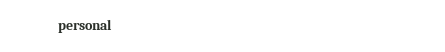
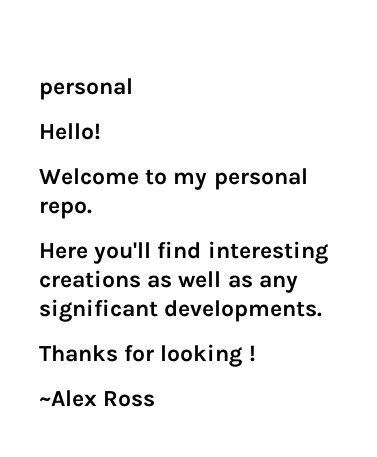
[58,19,112,33] personal -> [39,78,133,100] [39,123,101,140] [39,168,308,190] [39,201,92,219] [39,241,328,264] [39,270,298,293] [39,299,323,322] [39,344,256,367] [39,390,156,407] personal // Hello! // Welcome to my personal repo. // Here you'll find interesting creations as well as any significant developments. // Thanks for looking ! // ~Alex Ross

